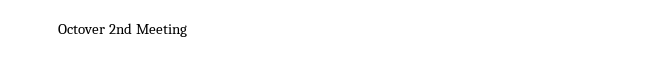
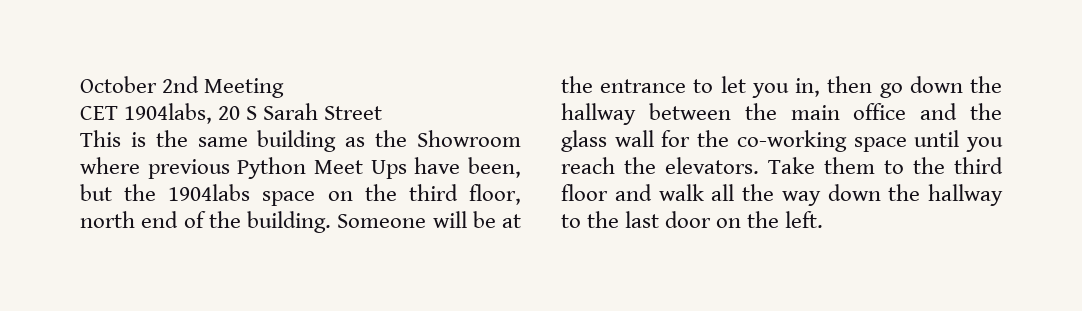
[58,24,105,34] Octover -> [80,76,157,93] October
(187, 30) none -> [80,103,383,124] [80,130,521,152] [80,157,521,179] [80,184,521,206] [80,211,521,233] [561,76,1002,98] [561,103,1002,125] [561,130,1003,152] [561,157,1003,174] [561,184,1003,206] [561,211,824,228] // CET 1904labs, 20 S Sarah Street // This is the same building as the Showroom where previous Python Meet Ups have been, but the 1904labs space on the third floor, north end of the building. Someone will be at the entrance to let you in, then go down the hallway between the main office and the glass wall for the co-working space until you reach the elevators. Take them to the third floor and walk all the way down the hallway to the last door on the left.

